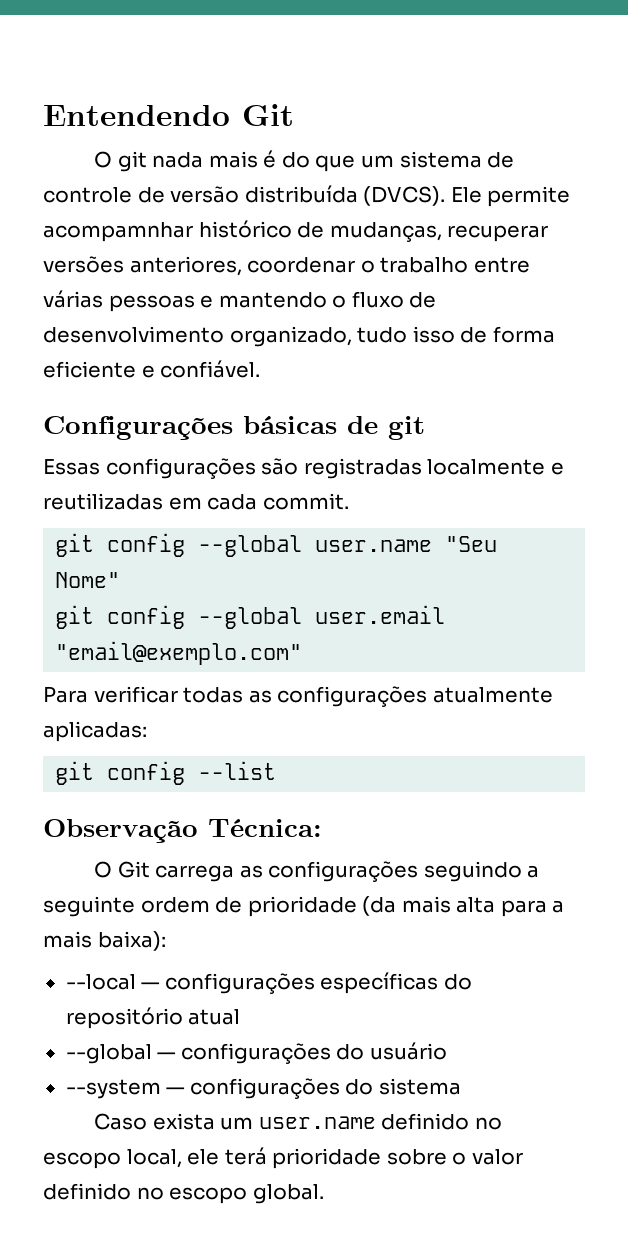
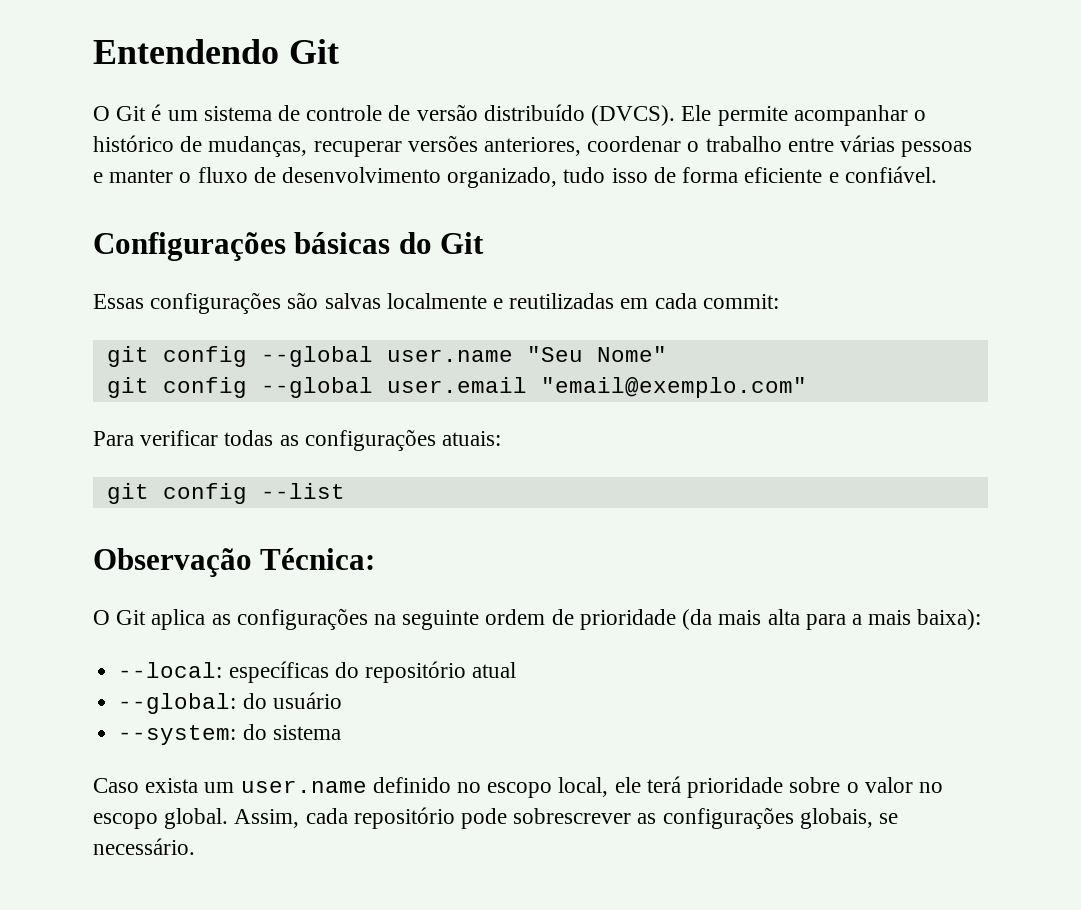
[117,150,356,172] git nada mais é do que -> [116,104,162,121] Git é
[244,185,358,203] distribuída -> [483,104,585,121] distribuído
[43,222,193,242] acompamnhar -> [793,105,926,126] acompanhar o
[218,292,327,308] mantendo -> [109,169,174,183] manter
[347,416,425,440] de git -> [398,232,485,254] do Git
[303,458,422,479] registradas -> [324,293,381,309] salvas
[262,493,349,510] commit. -> [702,294,779,309] commit:
[432,687,553,703] [43,721,147,742] atualmente aplicadas: -> [442,431,502,446] atuais:
[155,861,540,882] carrega as configurações seguindo a -> [151,608,397,630] aplica as configurações na
[65,973,315,994] --local — configurações -> [118,662,223,678] --local:
[65,1043,331,1064] --global — configurações -> [118,693,237,714] --global:
[65,1078,340,1099] --system — configurações -> [118,725,237,745] --system:
[43,1183,131,1200] definido -> (913, 785) none
(324, 1194) none -> [234,807,899,829] [93,838,195,855] Assim, cada repositório pode sobrescrever as configurações globais, se necessário.

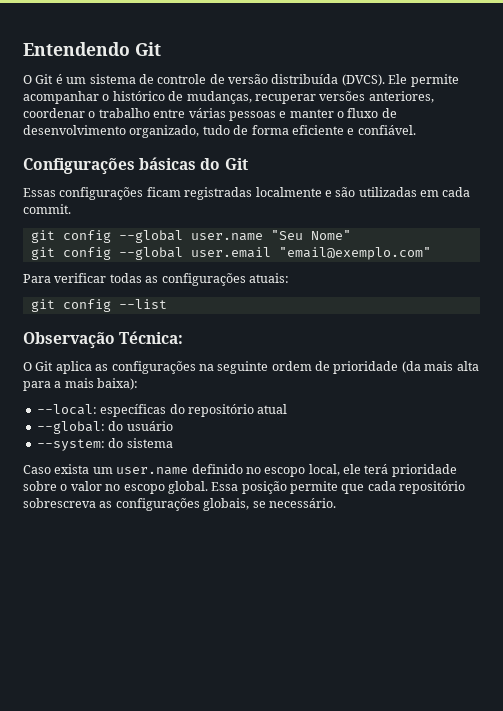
[483,104,585,121] distribuído -> [271,74,339,84] distribuída
[611,168,648,183] isso -> (230, 130) none
[287,292,615,309] são salvas localmente e reutilizadas -> [146,187,417,200] ficam registradas localmente e são utilizadas
[702,294,779,309] commit: -> [23,204,71,214] commit.
[234,807,632,829] Assim, cada repositório pode sobrescrever -> [211,481,466,494] [23,498,96,508] Essa posição permite que cada repositório sobrescreva

